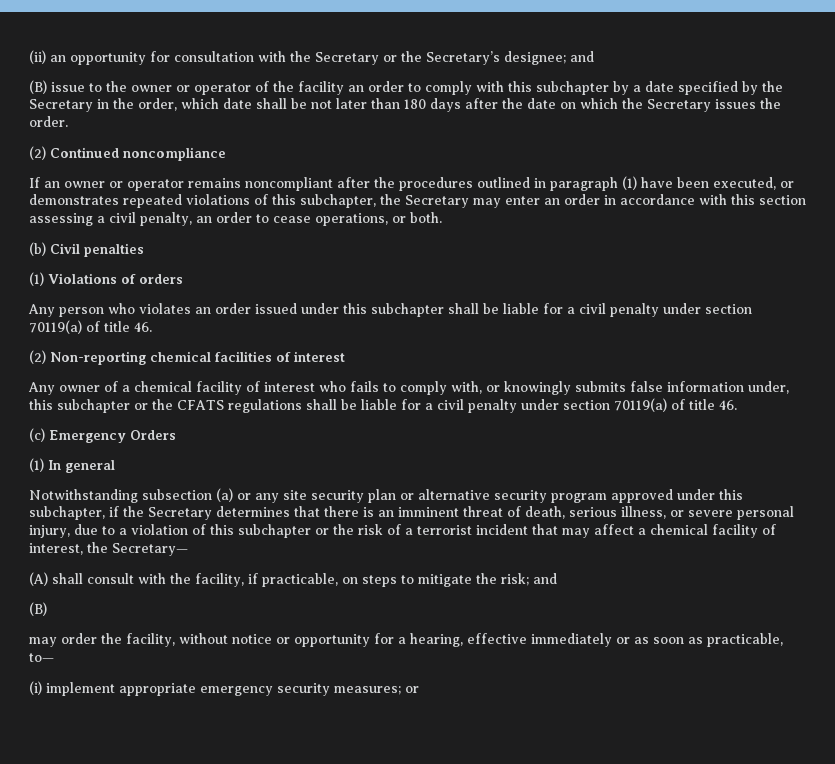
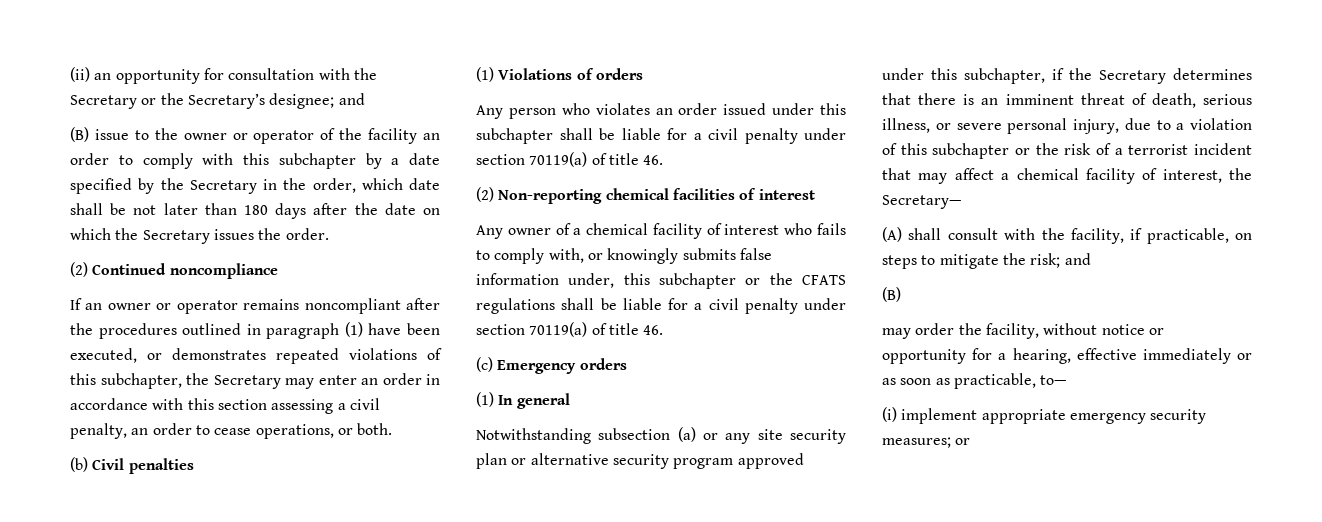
[130,430,176,440] Orders -> [579,358,627,370] orders

